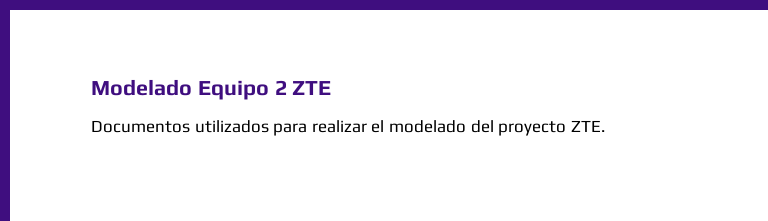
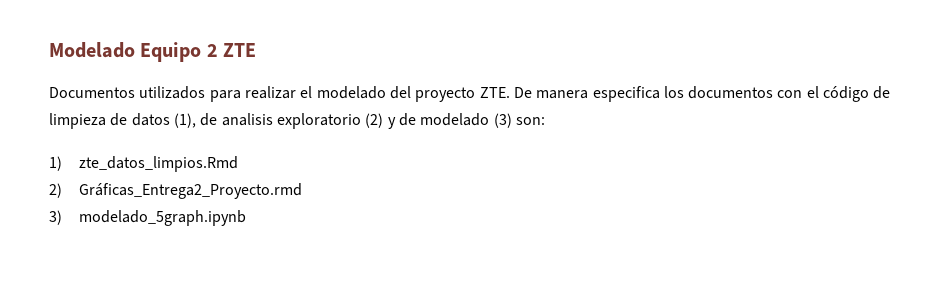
(605, 126) none -> [513,86,891,102] [49,113,545,129] [49,156,239,172] [49,183,303,199] [49,210,247,226] De manera especifica los documentos con el código de limpieza de datos (1), de analisis exploratorio (2) y de modelado (3) son: // 1) zte_datos_limpios.Rmd // 2) Gráficas_Entrega2_Proyecto.rmd // 3) modelado_5graph.ipynb

